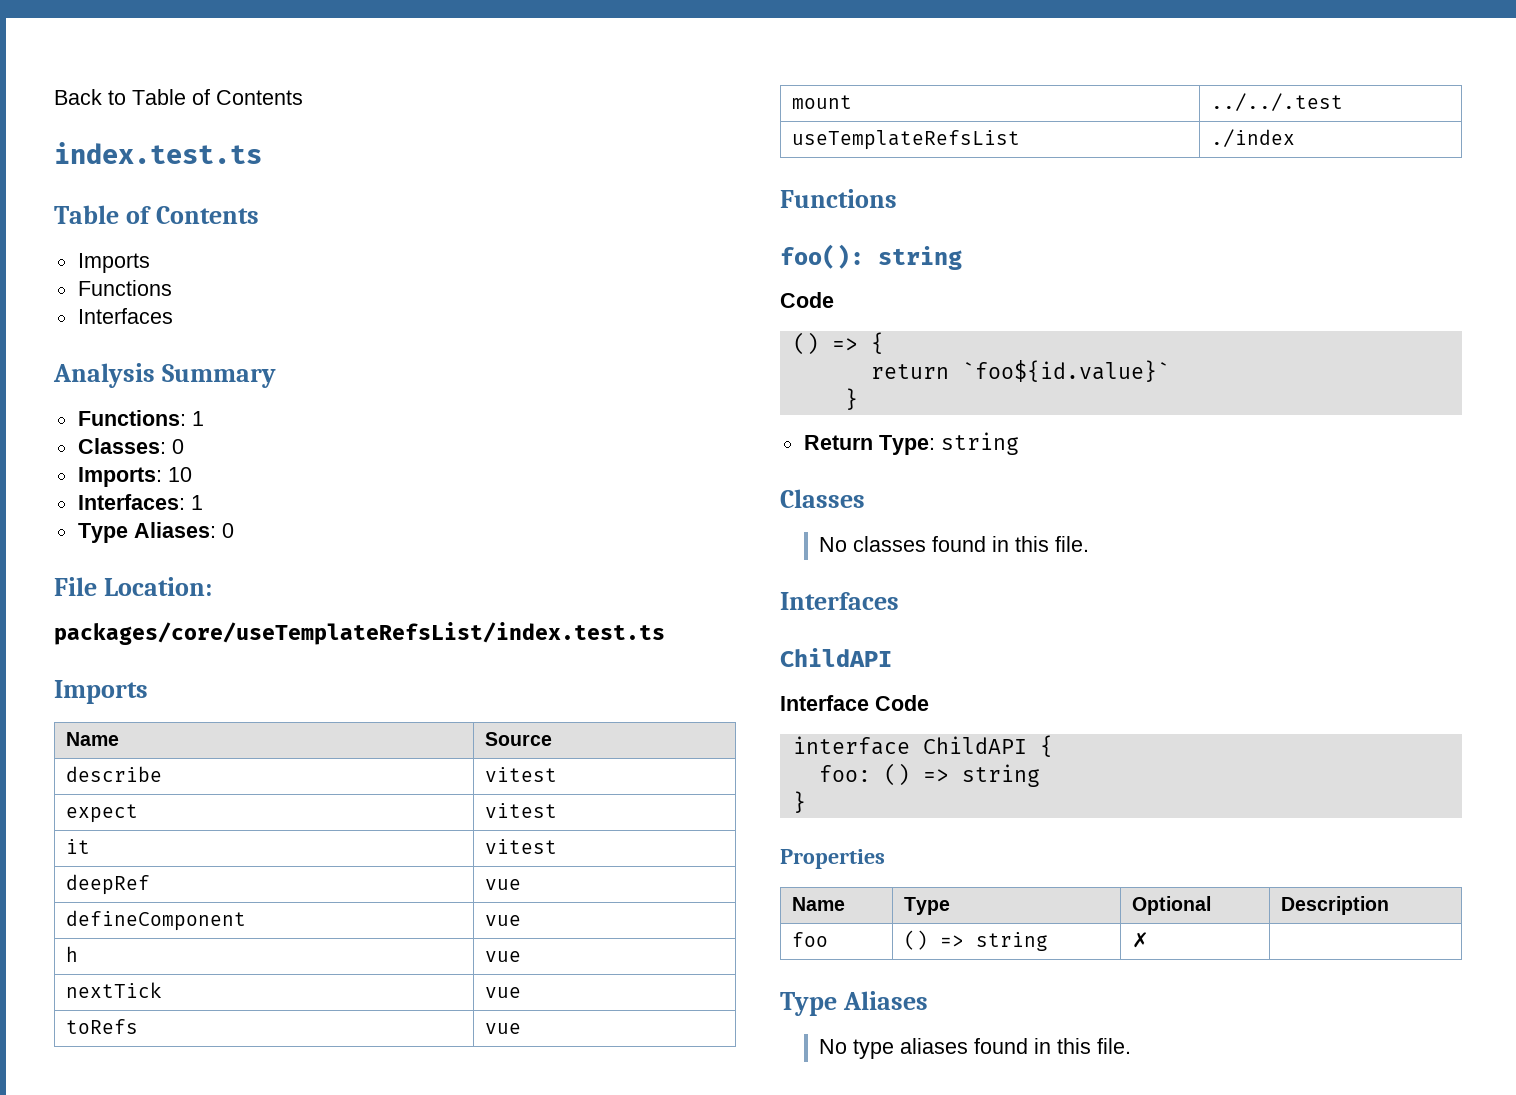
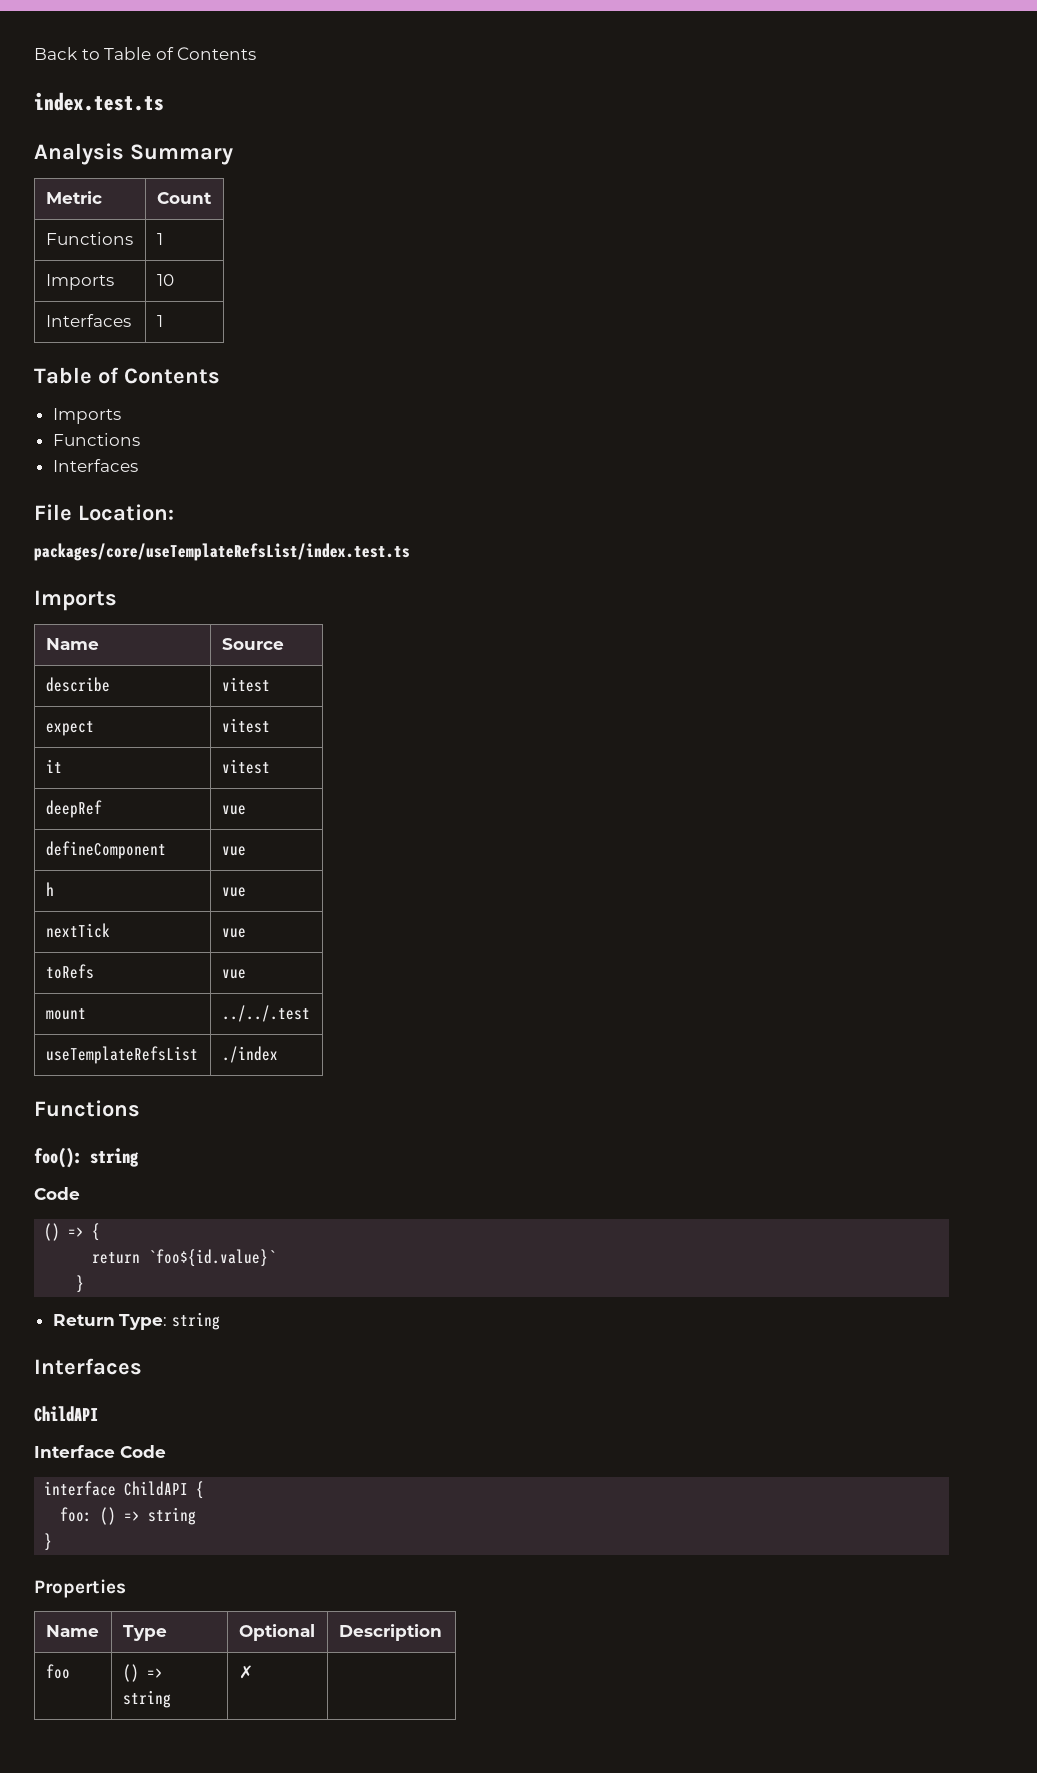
(262, 153) none -> [34,143,233,165] [45,191,102,204] [156,192,212,204] [45,232,133,245] [156,233,163,245] [45,274,114,290] [156,274,174,286] [45,314,131,327] [156,315,163,327] // Analysis Summary // Metric | Count // Functions | 1 // Imports | 10 // Interfaces | 1
[53,363,276,388] [77,410,204,426] [77,438,184,454] [77,467,192,487] [77,494,203,510] [77,522,234,543] // Analysis Summary // Functions: 1 // Classes: 0 // Imports: 10 // Interfaces: 1 // Type Aliases: 0 -> (138, 465) none
[780,489,865,508] [819,536,1090,552] // Classes // No classes found in this file. -> (220, 1321) none
[780,991,928,1016] [819,1038,1132,1059] // Type Aliases // No type aliases found in this file. -> (253, 1672) none

